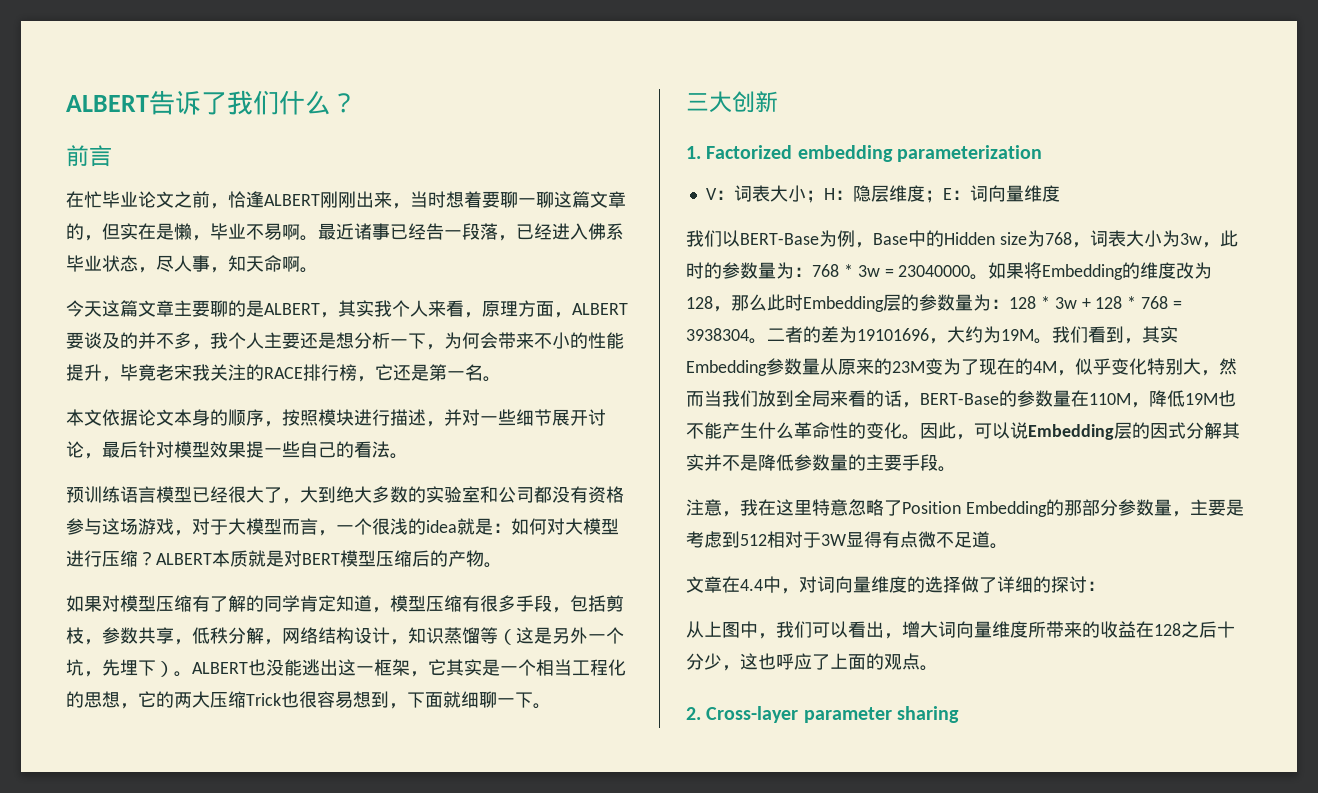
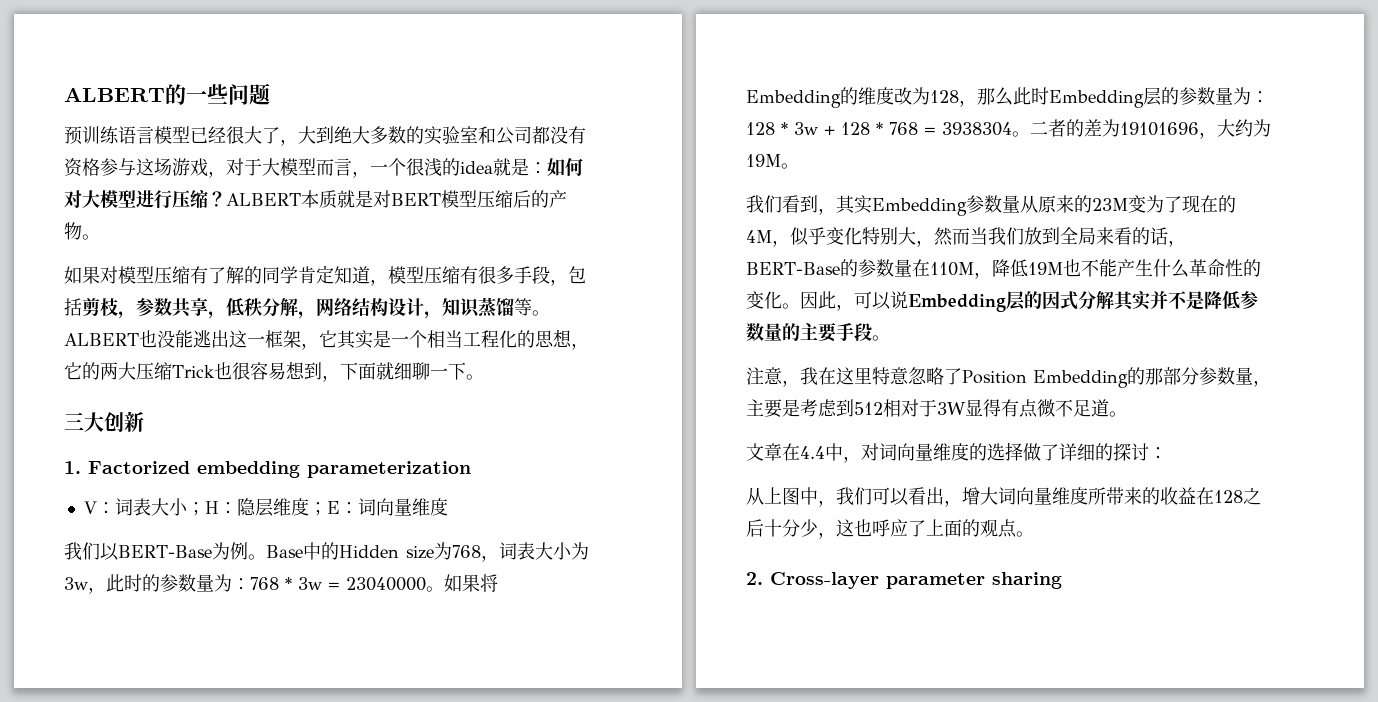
[66,90,357,115] [66,145,112,167] [66,191,626,209] [66,223,624,241] [66,255,318,273] [66,300,628,318] [66,332,624,350] [66,364,501,382] [66,409,606,427] [66,441,408,459] ALBERT告诉了我们什么？ // 前言 // 在忙毕业论文之前，恰逢ALBERT刚刚出来，当时想着要聊一聊这篇文章的，但实在是懒，毕业不易啊。最近诸事已经告一段落，已经进入佛系毕业状态，尽人事，知天命啊。 // 今天这篇文章主要聊的是ALBERT，其实我个人来看，原理方面，ALBERT要谈及的并不多，我个人主要还是想分析一下，为何会带来不小的性能提升，毕竟老宋我关注的RACE排行榜，它还是第一名。 // 本文依据论文本身的顺序，按照模块进行描述，并对一些细节展开讨论，最后针对模型效果提一些自己的看法。 -> [64,83,270,105] ALBERT的一些问题
[498,627,624,645] [66,659,174,677] （这是另外一个坑，先埋下） -> (532, 307) none
[855,242,873,248] ， -> [248,554,266,560] 。
(1052, 341) none -> (799, 166) //

